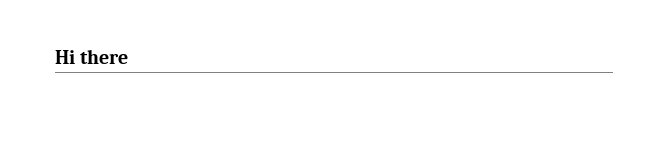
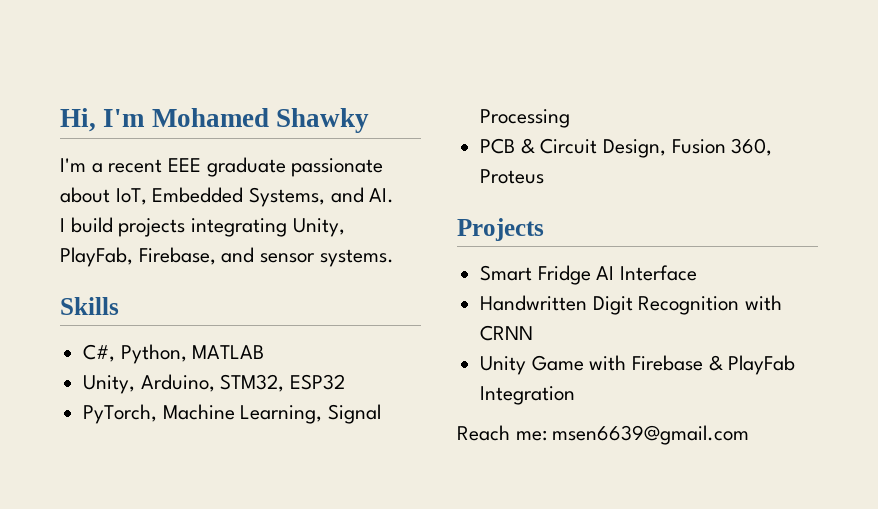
[55,49,129,64] Hi there -> [60,108,369,133] [60,157,384,177] [60,187,395,207] [60,217,345,237] [60,247,394,267] [60,297,119,315] [83,344,265,364] [83,374,346,394] [83,404,382,424] [480,109,571,128] [480,138,773,158] [480,169,545,184] [457,218,544,241] [480,265,698,285] [480,295,783,315] [480,325,534,341] [480,355,796,375] [480,386,576,405] [457,425,750,445] Hi, I'm Mohamed Shawky // I'm a recent EEE graduate passionate about IoT, Embedded Systems, and AI. // I build projects integrating Unity, PlayFab, Firebase, and sensor systems. // Skills // C#, Python, MATLAB // Unity, Arduino, STM32, ESP32 // PyTorch, Machine Learning, Signal Processing // PCB & Circuit Design, Fusion 360, Proteus // Projects // Smart Fridge AI Interface // Handwritten Digit Recognition with CRNN // Unity Game with Firebase & PlayFab Integration // Reach me: msen6639@gmail.com

